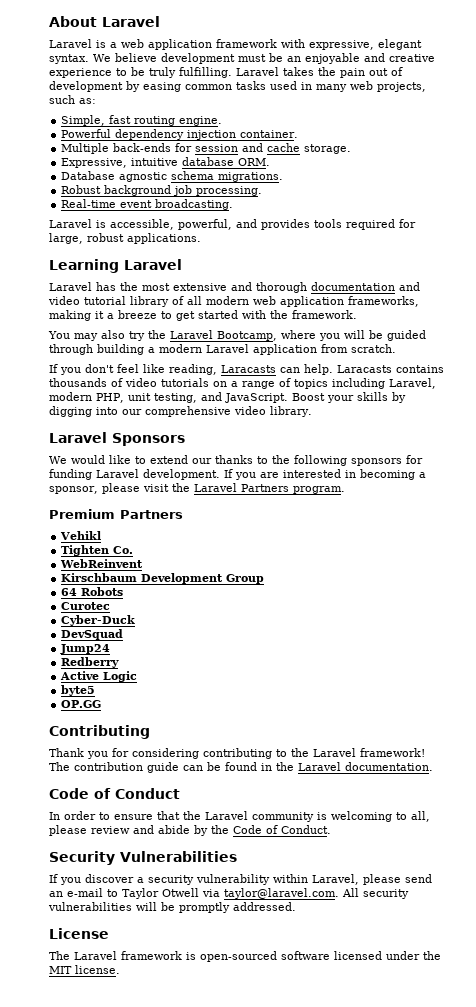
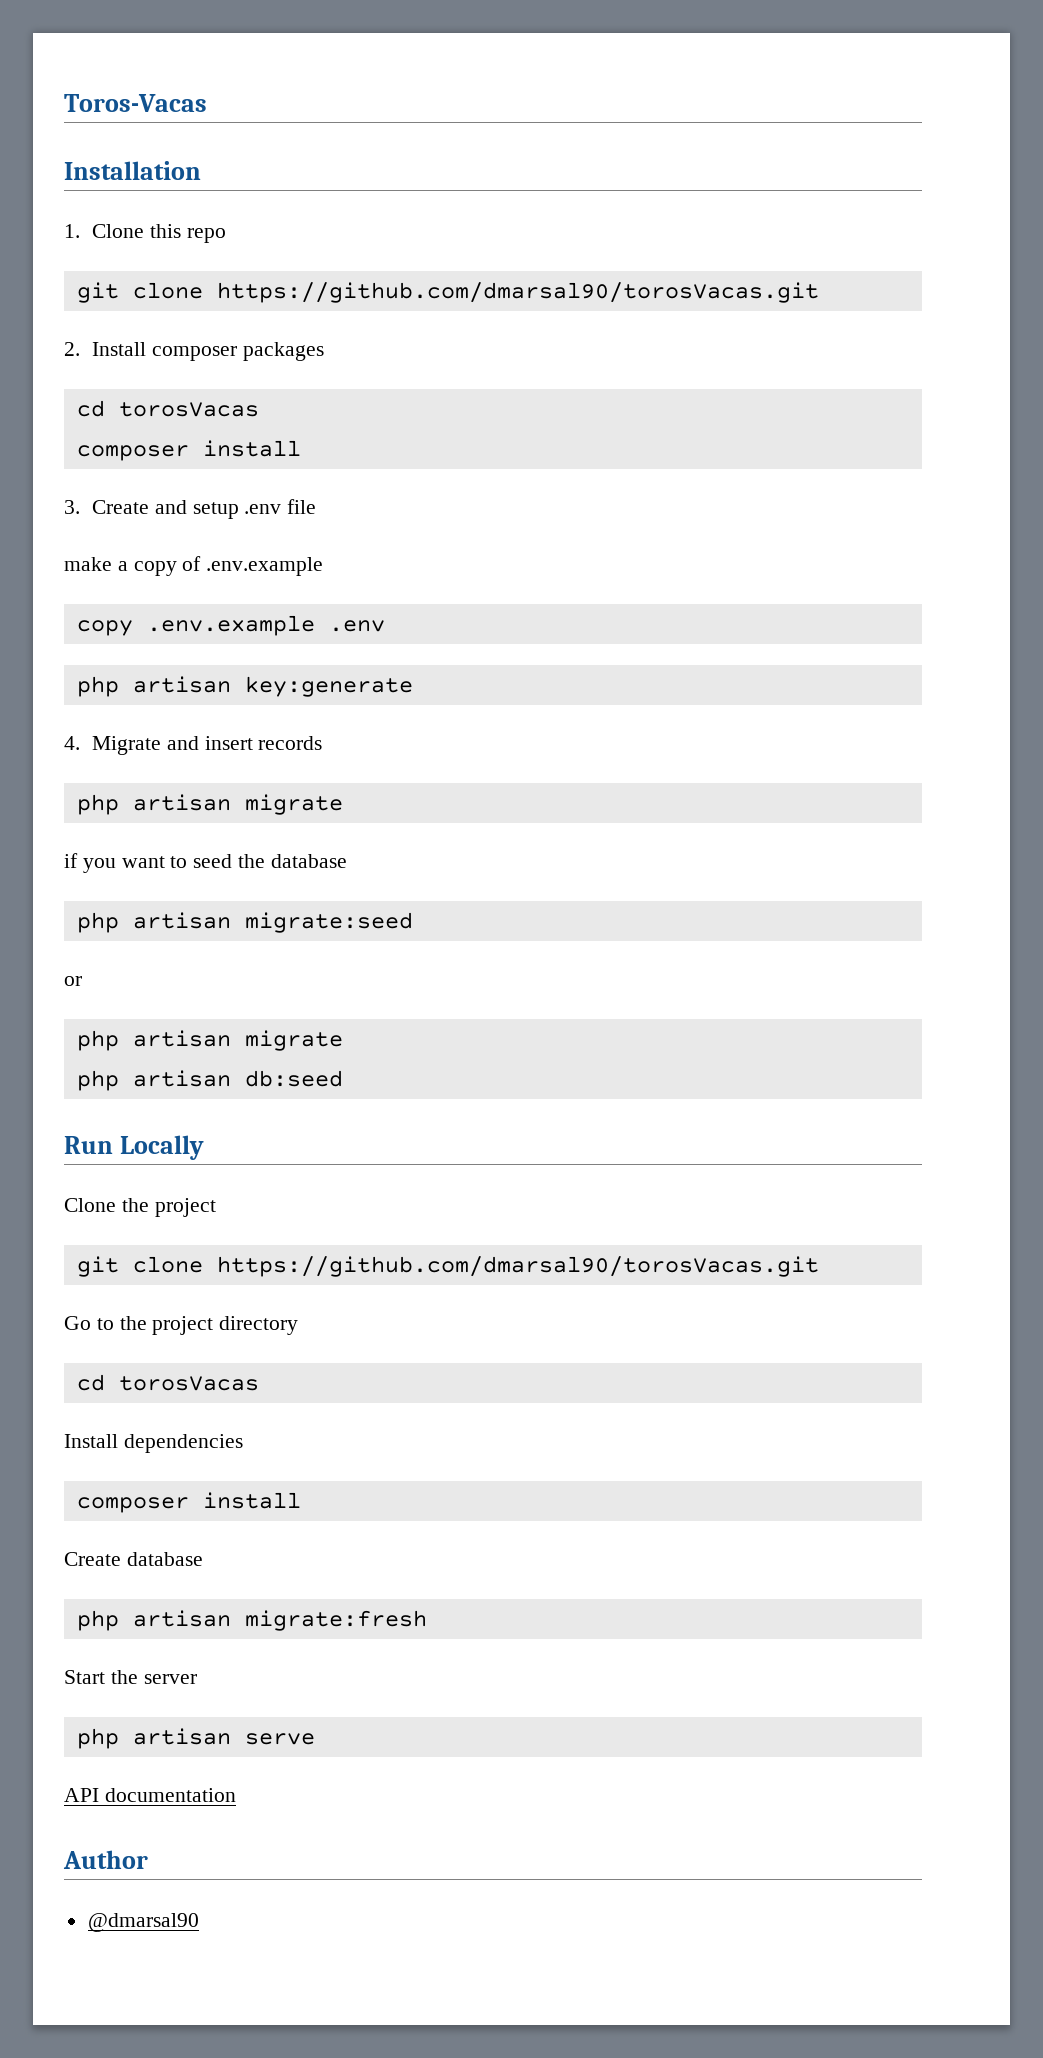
[49,16,160,27] [49,39,422,50] [49,53,435,64] [49,67,403,78] [49,81,426,92] [49,95,96,104] [61,115,223,126] [61,129,299,140] [61,143,352,154] [61,157,271,168] [61,171,284,182] [61,185,263,196] [61,199,234,210] [49,219,416,230] [49,233,201,244] [49,259,182,273] [49,282,420,293] [48,296,419,307] [49,310,357,321] [48,330,426,341] [49,344,396,355] [49,364,444,375] [49,378,436,389] [49,392,406,403] [49,406,312,417] [49,432,185,446] [49,455,423,466] [49,469,426,480] [49,483,345,494] [49,509,183,519] [60,531,102,540] [61,545,134,556] [60,559,144,568] [61,573,265,584] [61,587,124,596] [61,602,111,610] [61,615,136,626] [61,629,124,640] [60,644,111,654] [61,657,120,668] [60,671,138,682] [61,685,96,696] [61,700,102,708] [49,725,150,739] [49,748,425,759] [49,762,433,773] [49,788,180,799] [49,811,430,822] [49,825,331,836] [49,851,237,865] [49,874,432,885] [49,888,409,899] [48,902,296,913] [49,928,109,939] [49,951,441,962] [49,965,120,974] About Laravel // Laravel is a web application framework with expressive, elegant syntax. We believe development must be an enjoyable and creative experience to be truly fulfilling. Laravel takes the pain out of development by easing common tasks used in many web projects, such as: // Simple, fast routing engine. // Powerful dependency injection container. // Multiple back-ends for session and cache storage. // Expressive, intuitive database ORM. // Database agnostic schema migrations. // Robust background job processing. // Real-time event broadcasting. // Laravel is accessible, powerful, and provides tools required for large, robust applications. // Learning Laravel // Laravel has the most extensive and thorough documentation and video tutorial library of all modern web application frameworks, making it a breeze to get started with the framework. // You may also try the Laravel Bootcamp, where you will be guided through building a modern Laravel application from scratch. // If you don't feel like reading, Laracasts can help. Laracasts contains thousands of video tutorials on a range of topics including Laravel, modern PHP, unit testing, and JavaScript. Boost your skills by digging into our comprehensive video library. // Laravel Sponsors // We would like to extend our thanks to the following sponsors for funding Laravel development. If you are interested in becoming a sponsor, please visit the Laravel Partners program. // Premium Partners // Vehikl // Tighten Co. // WebReinvent // Kirschbaum Development Group // 64 Robots // Curotec // Cyber-Duck // DevSquad // Jump24 // Redberry // Active Logic // byte5 // OP.GG // Contributing // Thank you for considering contributing to the Laravel framework! The contribution guide can be found in the Laravel documentation. // Code of Conduct // In order to ensure that the Laravel community is welcoming to all, please review and abide by the Code of Conduct. // Security Vulnerabilities // If you discover a security vulnerability within Laravel, please send an e-mail to Taylor Otwell via taylor@laravel.com. All security vulnerabilities will be promptly addressed. // License // The Laravel framework is open-sourced software licensed under the MIT license. -> [64,94,207,112] [64,161,201,180] [64,224,226,243] [76,282,819,303] [64,342,324,361] [76,400,259,417] [76,440,301,461] [64,499,317,519] [64,556,324,576] [76,615,385,636] [76,676,413,697] [64,736,323,755] [76,794,343,815] [64,853,347,873] [76,912,413,933] [64,976,82,986] [76,1030,343,1051] [76,1070,343,1091] [64,1135,205,1160] [64,1198,216,1217] [76,1256,819,1277] [64,1316,299,1335] [76,1374,259,1391] [64,1434,243,1453] [76,1492,301,1513] [64,1552,203,1566] [76,1610,427,1631] [64,1670,197,1684] [76,1728,315,1749] [64,1788,236,1802] [63,1850,148,1869] [87,1913,199,1932] Toros-Vacas // Installation // 1. Clone this repo // git clone https://github.com/dmarsal90/torosVacas.git // 2. Install composer packages // cd torosVacas // composer install // 3. Create and setup .env file // make a copy of .env.example // copy .env.example .env // php artisan key:generate // 4. Migrate and insert records // php artisan migrate // if you want to seed the database // php artisan migrate:seed // or // php artisan migrate // php artisan db:seed // Run Locally // Clone the project // git clone https://github.com/dmarsal90/torosVacas.git // Go to the project directory // cd torosVacas // Install dependencies // composer install // Create database // php artisan migrate:fresh // Start the server // php artisan serve // API documentation // Author // @dmarsal90

